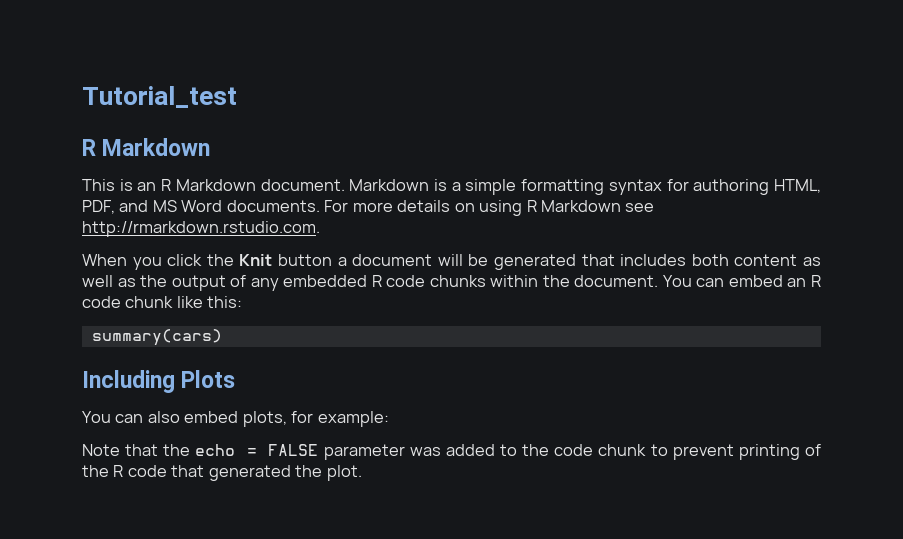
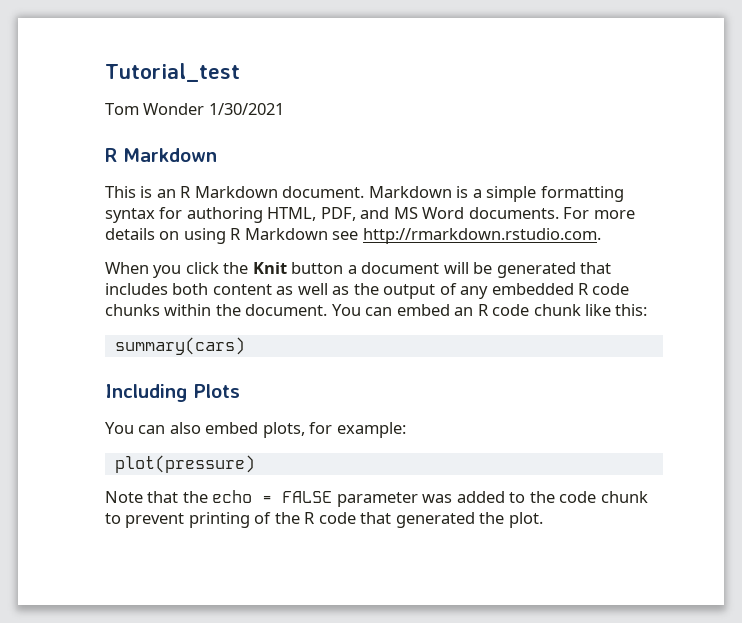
(237, 97) none -> [105,103,284,115] // Tom Wonder 1/30/2021
(389, 419) none -> [114,455,255,473] // plot(pressure)

